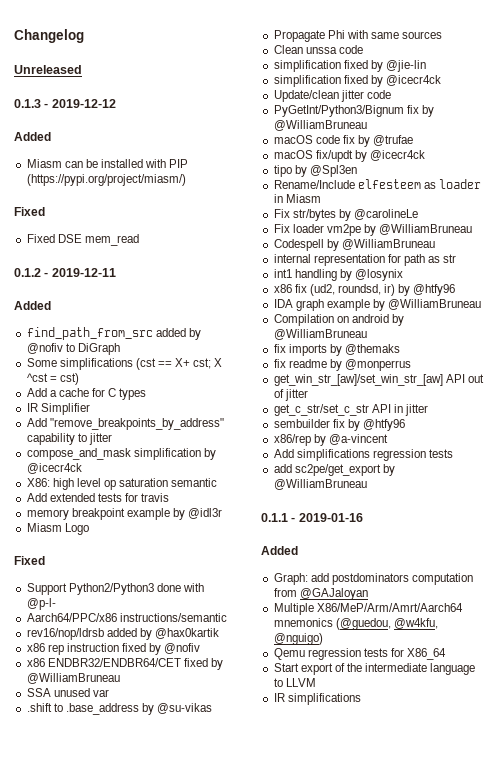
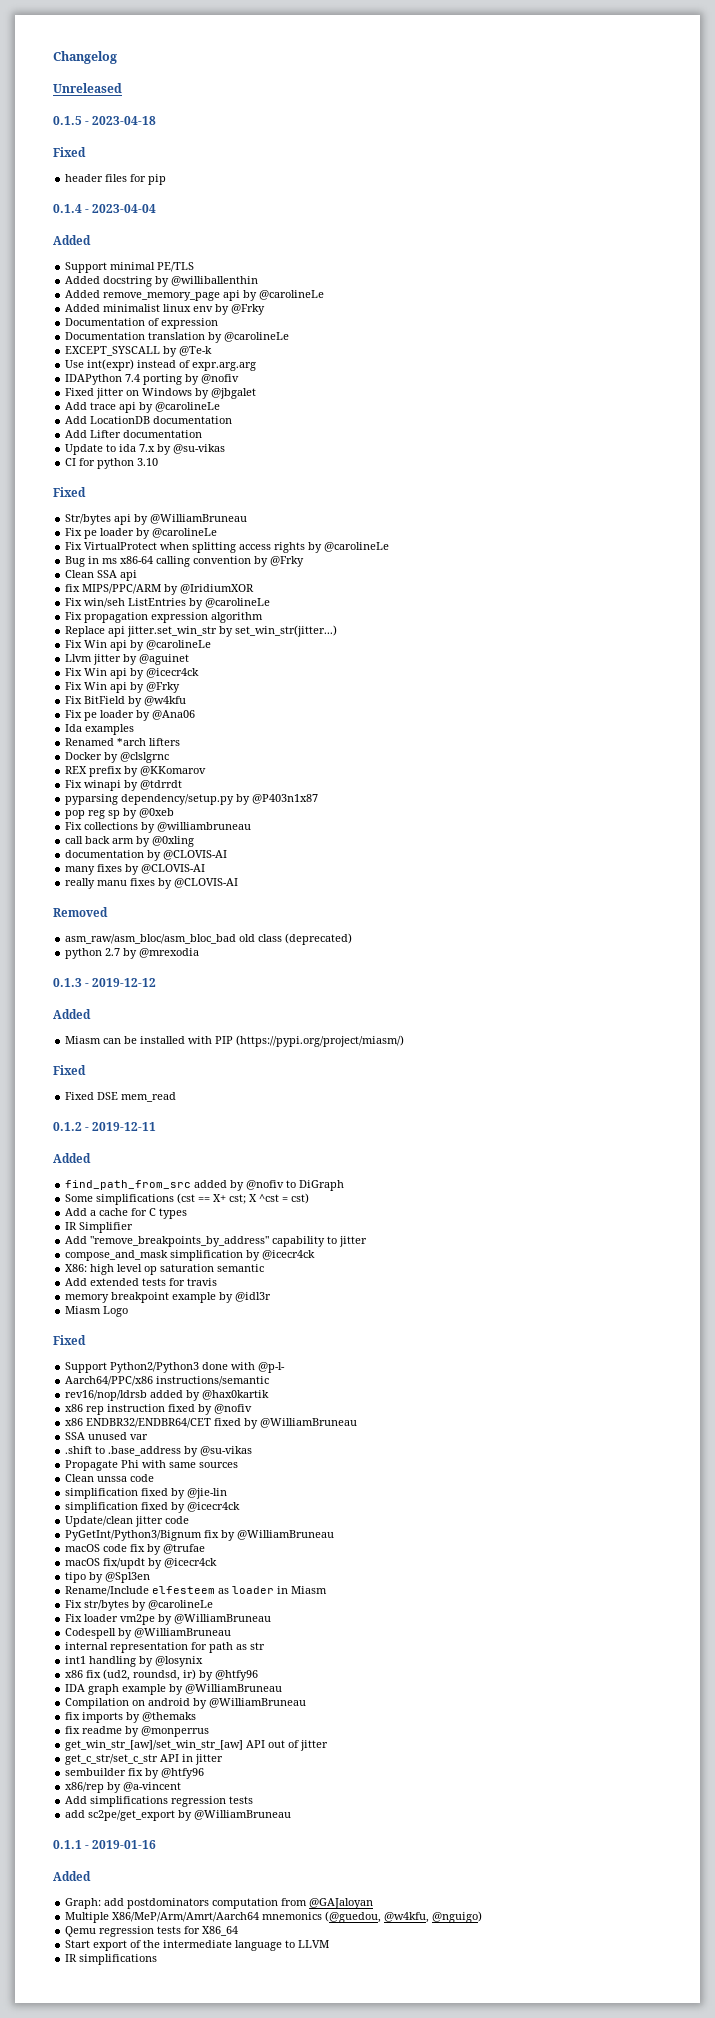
(82, 69) none -> [53,116,157,125] [53,147,86,157] [65,174,167,185] [53,204,157,213] [53,235,91,245] [65,262,195,273] [65,276,259,287] [65,290,325,301] [65,304,266,315] [65,318,219,329] [65,332,290,343] [65,346,213,357] [65,359,257,371] [65,374,240,385] [65,388,257,399] [65,402,221,413] [65,416,233,424] [65,430,203,438] [65,444,226,455] [65,458,159,469] [53,487,86,497] [65,514,248,525] [65,528,218,539] [65,542,390,553] [65,556,305,567] [65,570,138,581] [65,584,255,595] [65,598,271,609] [65,612,264,623] [65,625,338,637] [65,640,212,651] [65,654,190,665] [65,668,200,679] [65,682,181,693] [65,696,187,707] [65,710,196,721] [65,724,135,735] [65,738,181,746] [65,752,170,763] [65,766,207,777] [65,780,183,791] [65,794,319,805] [65,808,175,819] [65,822,252,833] [65,836,195,847] [65,850,228,861] [65,864,206,875] [65,878,239,889] [53,907,108,917] [65,933,353,945] [65,948,200,959] // 0.1.5 - 2023-04-18 // Fixed // header files for pip // 0.1.4 - 2023-04-04 // Added // Support minimal PE/TLS // Added docstring by @williballenthin // Added remove_memory_page api by @carolineLe // Added minimalist linux env by @Frky // Documentation of expression // Documentation translation by @carolineLe // EXCEPT_SYSCALL by @Te-k // Use int(expr) instead of expr.arg.arg // IDAPython 7.4 porting by @nofiv // Fixed jitter on Windows by @jbgalet // Add trace api by @carolineLe // Add LocationDB documentation // Add Lifter documentation // Update to ida 7.x by @su-vikas // CI for python 3.10 // Fixed // Str/bytes api by @WilliamBruneau // Fix pe loader by @carolineLe // Fix VirtualProtect when splitting access rights by @carolineLe // Bug in ms x86-64 calling convention by @Frky // Clean SSA api // fix MIPS/PPC/ARM by @IridiumXOR // Fix win/seh ListEntries by @carolineLe // Fix propagation expression algorithm // Replace api jitter.set_win_str by set_win_str(jitter...) // Fix Win api by @carolineLe // Llvm jitter by @aguinet // Fix Win api by @icecr4ck // Fix Win api by @Frky // Fix BitField by @w4kfu // Fix pe loader by @Ana06 // Ida examples // Renamed *arch lifters // Docker by @clslgrnc // REX prefix by @KKomarov // Fix winapi by @tdrrdt // pyparsing dependency/setup.py by @P403n1x87 // pop reg sp by @0xeb // Fix collections by @williambruneau // call back arm by @0xling // documentation by @CLOVIS-AI // many fixes by @CLOVIS-AI // really manu fixes by @CLOVIS-AI // Removed // asm_raw/asm_bloc/asm_bloc_bad old class (deprecated) // python 2.7 by @mrexodia

